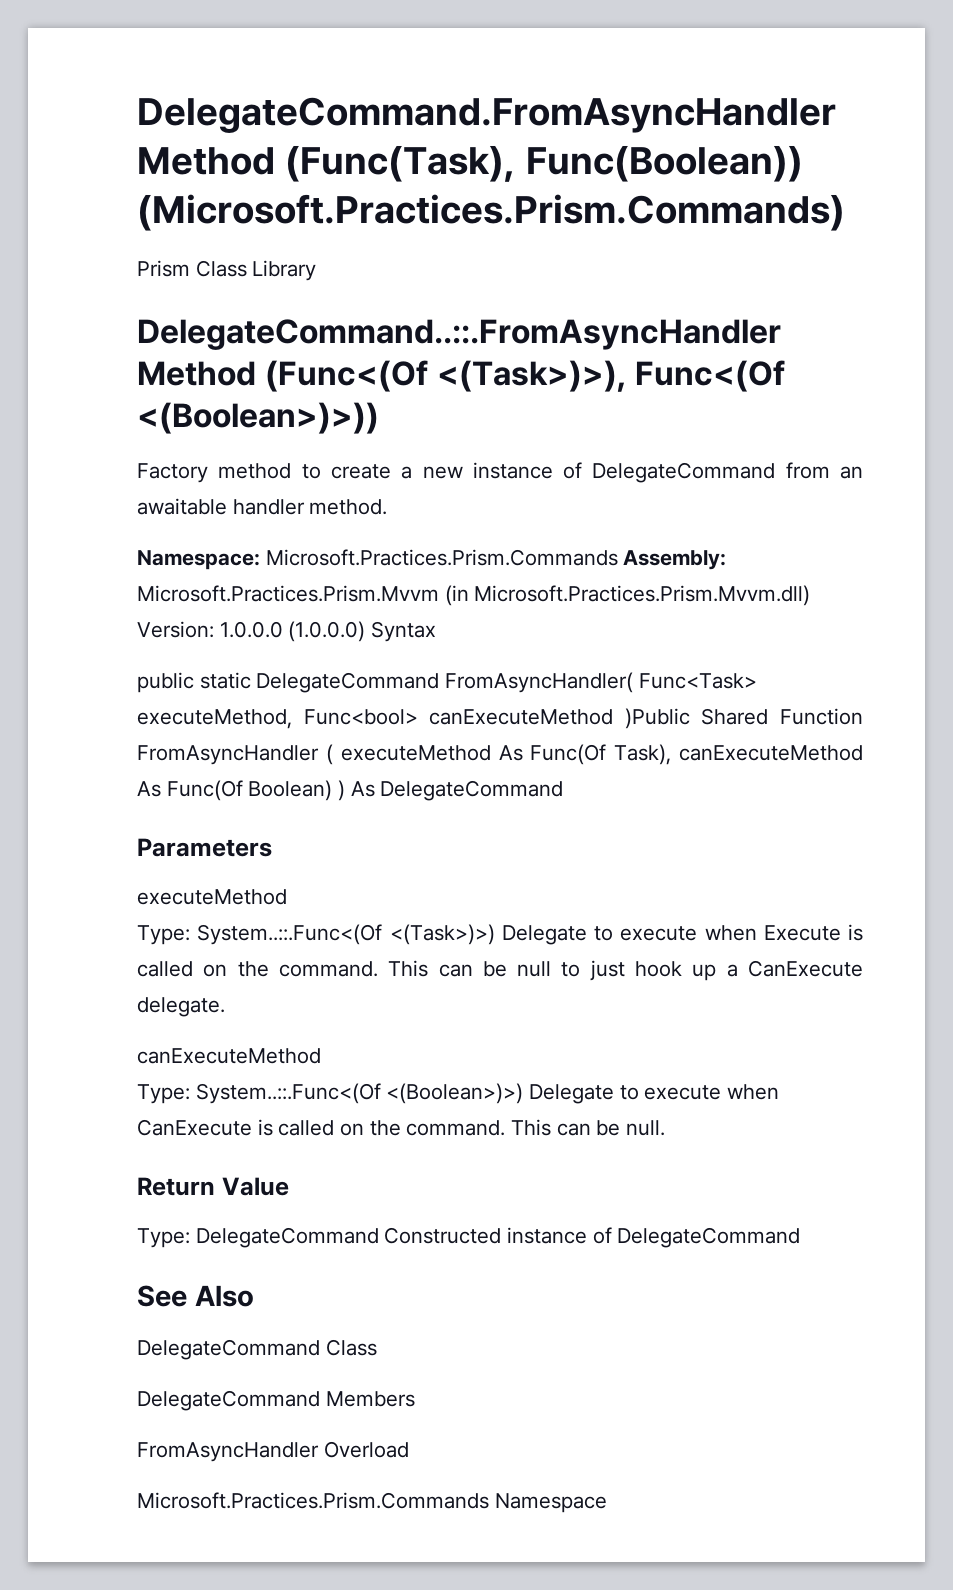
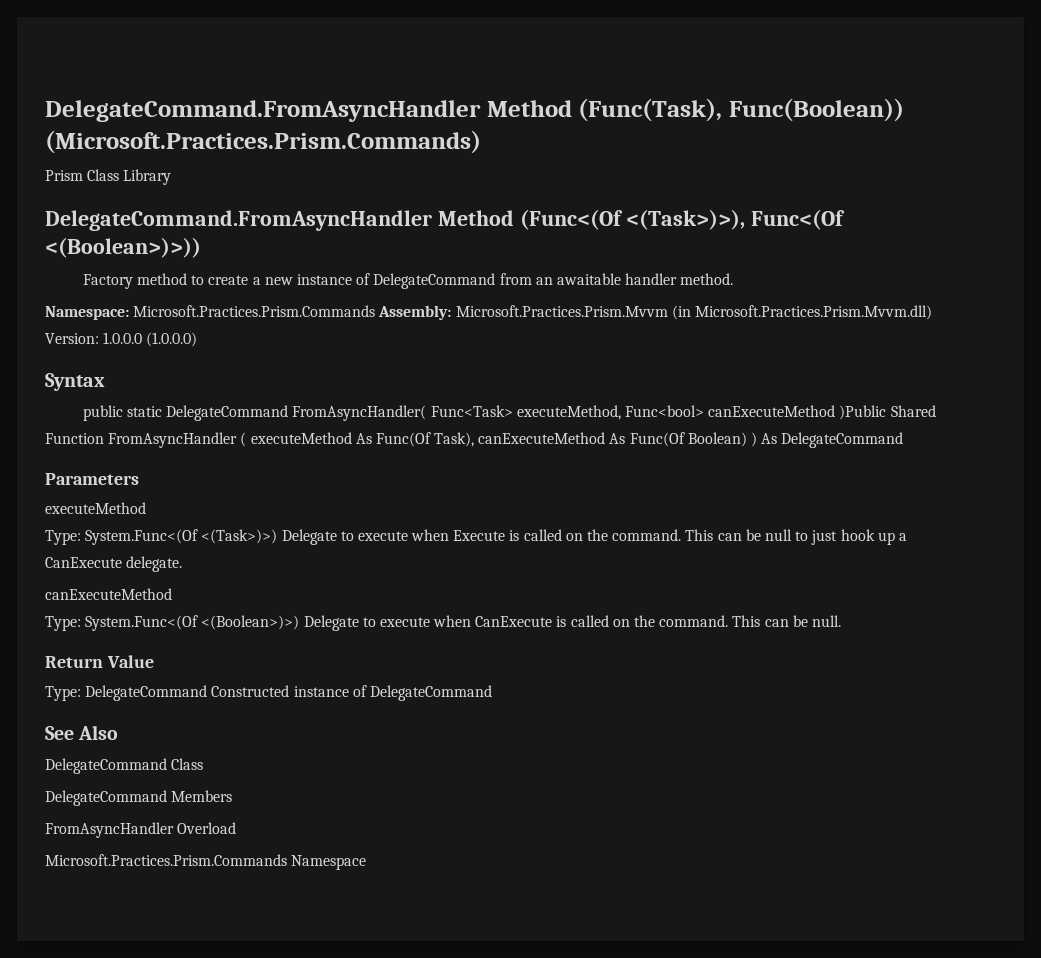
[137,319,781,350] DelegateCommand..::.FromAsyncHandler -> [45,210,432,231] DelegateCommand.FromAsyncHandler
(366, 631) none -> (198, 339) //
[197,924,383,945] System..::.Func<(Of -> [85,529,199,545] System.Func<(Of
[195,1083,381,1104] System..::.Func<(Of -> [85,615,199,631] System.Func<(Of

